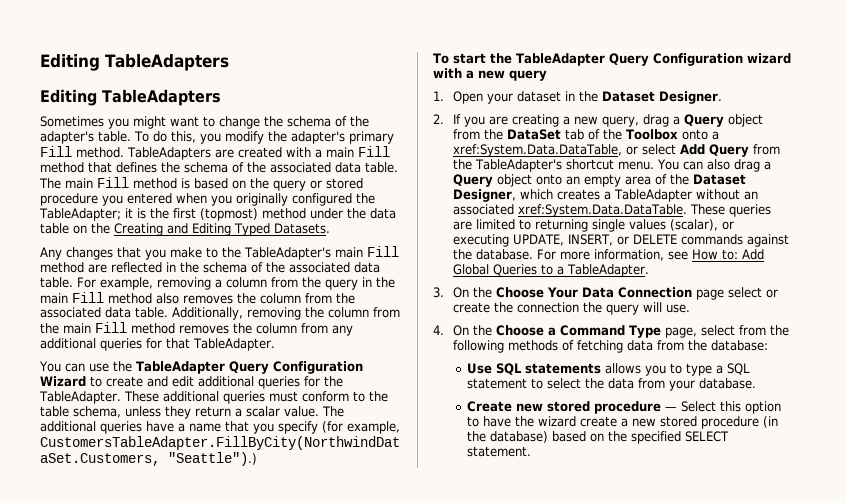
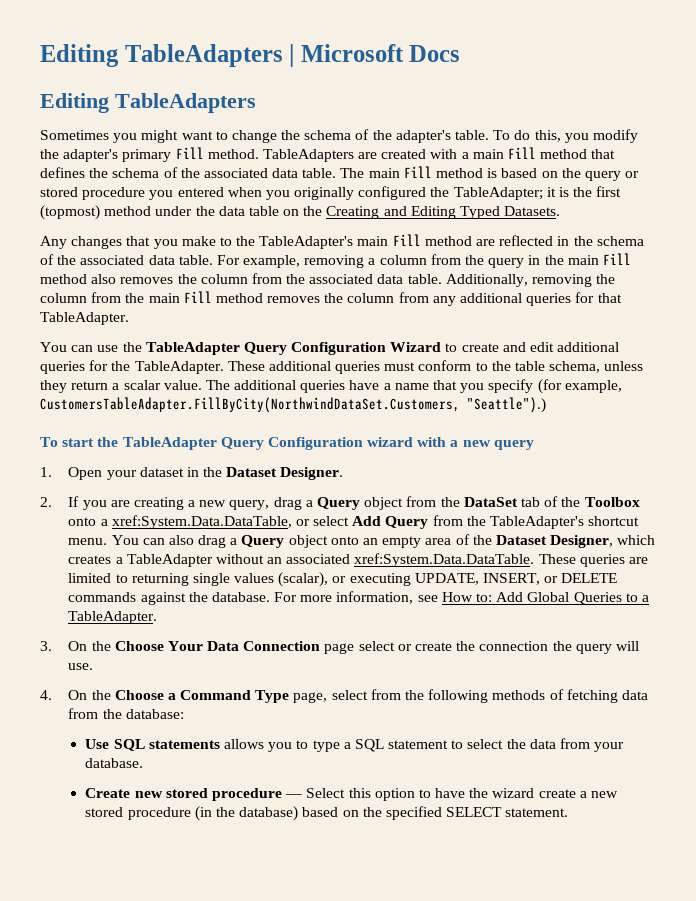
[40,54,229,71] Editing TableAdapters -> [40,44,461,67] Editing TableAdapters | Microsoft Docs

